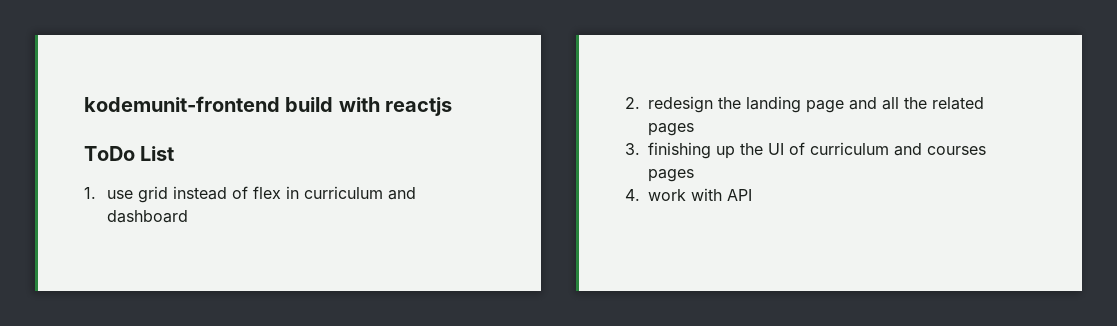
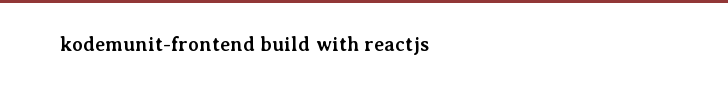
[84,146,175,161] [84,186,417,203] [107,210,189,223] [625,96,985,113] [648,123,695,136] [625,142,987,159] [648,169,695,182] [625,188,753,201] // ToDo List // 1. use grid instead of flex in curriculum and dashboard // 2. redesign the landing page and all the related pages // 3. finishing up the UI of curriculum and courses pages // 4. work with API -> (429, 46) none

